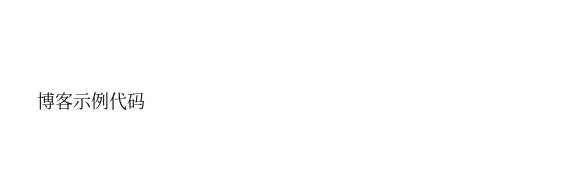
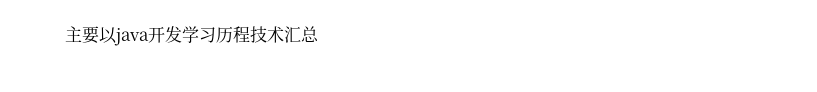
[37,92,145,111] 博客示例代码 -> [65,26,319,46] 主要以java开发学习历程技术汇总

